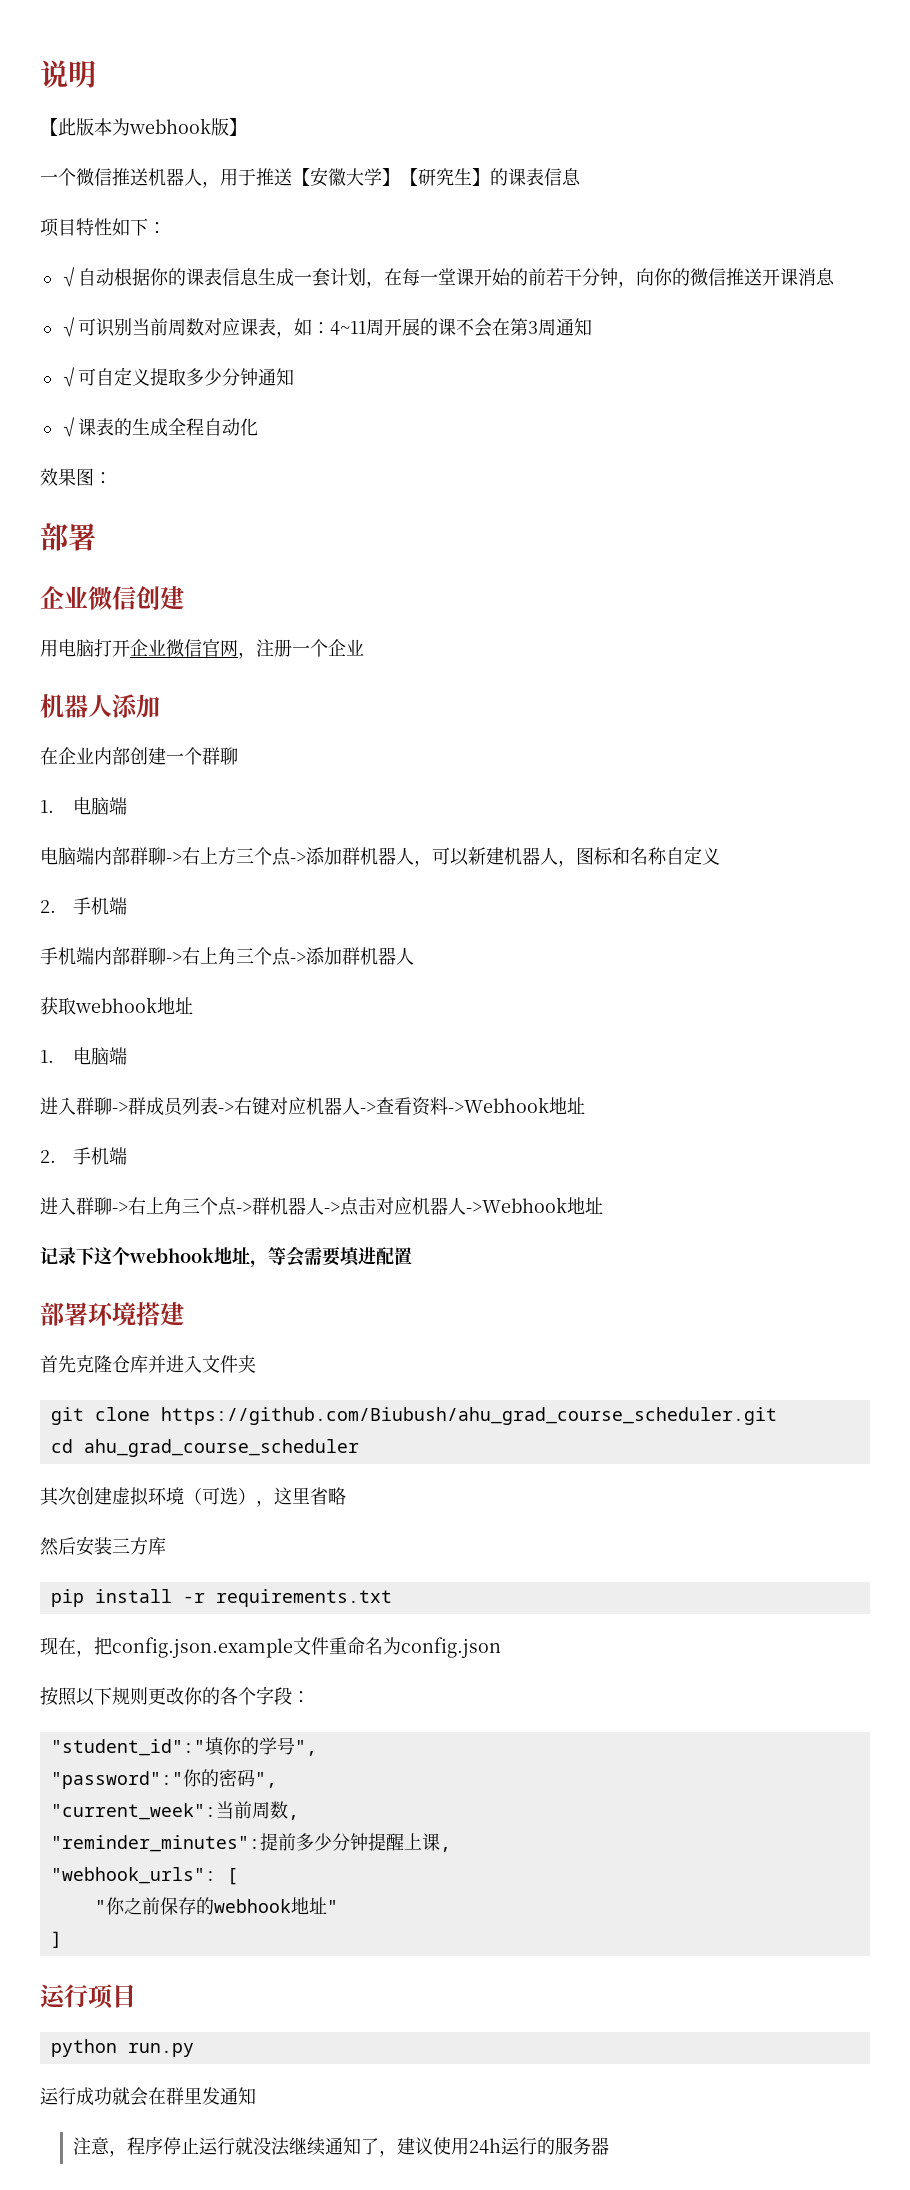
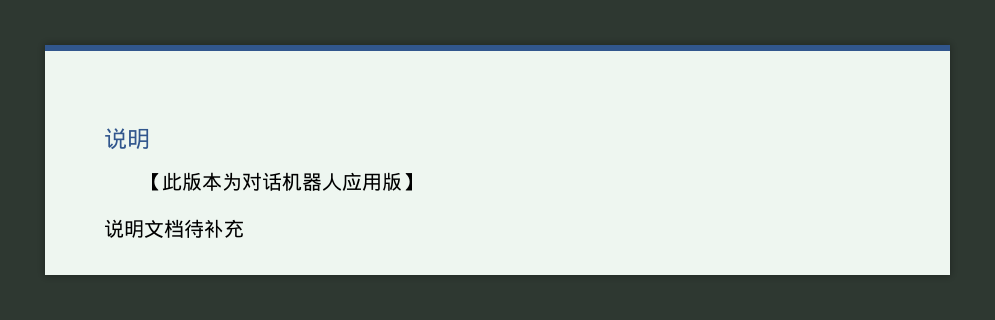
[129,118,247,136] [40,167,581,188] [40,218,166,237] [59,267,835,288] [59,317,592,338] [59,367,294,387] [59,417,258,437] [40,468,112,486] [40,523,96,551] [40,586,184,610] [40,639,364,659] [40,694,160,718] [40,747,238,765] [40,797,127,815] [40,846,720,867] [40,897,127,915] [40,947,414,966] [40,997,193,1015] [40,1047,127,1065] [40,1097,585,1116] [40,1147,127,1165] [40,1197,603,1216] [40,1246,412,1268] [40,1302,184,1326] [40,1355,256,1373] [50,1407,777,1425] [50,1439,359,1457] [40,1487,346,1507] [40,1536,166,1556] [50,1589,392,1607] [40,1637,501,1658] [40,1686,310,1706] [50,1737,317,1756] [50,1769,277,1789] [50,1801,299,1820] [50,1833,451,1852] [50,1867,238,1885] [94,1897,338,1915] [50,1931,62,1948] [40,1984,136,2009] [50,2039,194,2057] [40,2087,256,2106] [72,2137,609,2157] webhook版】 // 一个微信推送机器人，用于推送【安徽大学】【研究生】的课表信息 // 项目特性如下： // √自动根据你的课表信息生成一套计划，在每一堂课开始的前若干分钟，向你的微信推送开课消息 // √可识别当前周数对应课表，如：4~11周开展的课不会在第3周通知 // √可自定义提取多少分钟通知 // √课表的生成全程自动化 // 效果图： // 部署 // 企业微信创建 // 用电脑打开企业微信官网，注册一个企业 // 机器人添加 // 在企业内部创建一个群聊 // 1.电脑端 // 电脑端内部群聊->右上方三个点->添加群机器人，可以新建机器人，图标和名称自定义 // 2.手机端 // 手机端内部群聊->右上角三个点->添加群机器人 // 获取webhook地址 // 1.电脑端 // 进入群聊->群成员列表->右键对应机器人->查看资料->Webhook地址 // 2.手机端 // 进入群聊->右上角三个点->群机器人->点击对应机器人->Webhook地址 // 记录下这个webhook地址，等会需要填进配置 // 部署环境搭建 // 首先克隆仓库并进入文件夹 // git clone https://github.com/Biubush/ahu_grad_course_scheduler.git // cd ahu_grad_course_scheduler // 其次创建虚拟环境（可选），这里省略 // 然后安装三方库 // pip install -r requirements.txt // 现在，把config.json.example文件重命名为config.json // 按照以下规则更改你的各个字段： // "student_id":"填你的学号", // "password":"你的密码", // "current_week":当前周数, // "reminder_minutes":提前多少分钟提醒上课, // "webhook_urls": [ // "你之前保存的webhook地址" // ] // 运行项目 // python run.py // 运行成功就会在群里发通知 // 注意，程序停止运行就没法继续通知了，建议使用24h运行的服务器 -> [242,172,423,191] [104,219,244,238] 对话机器人应用版】 // 说明文档待补充

